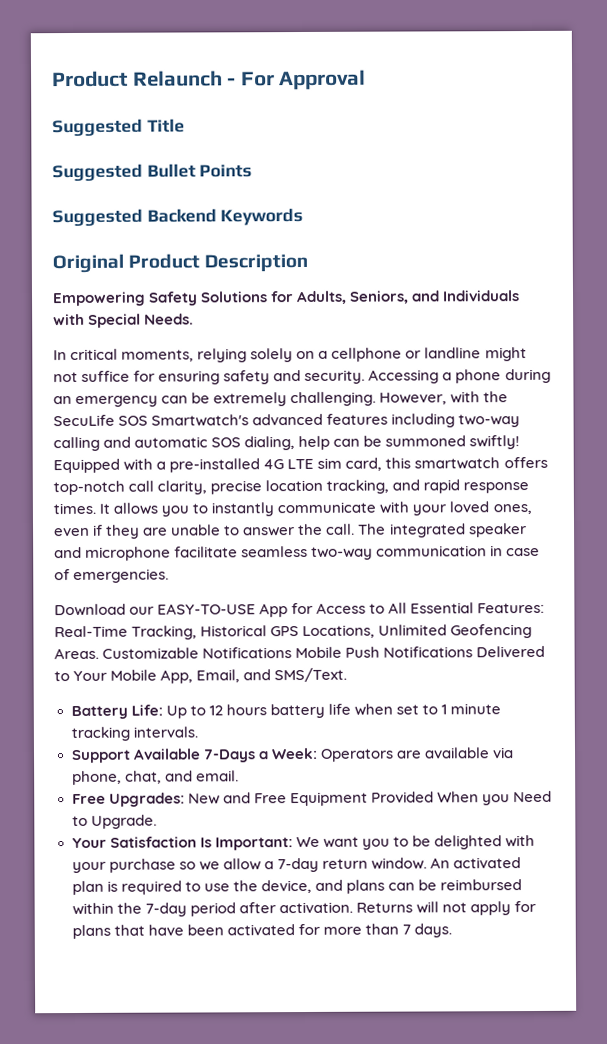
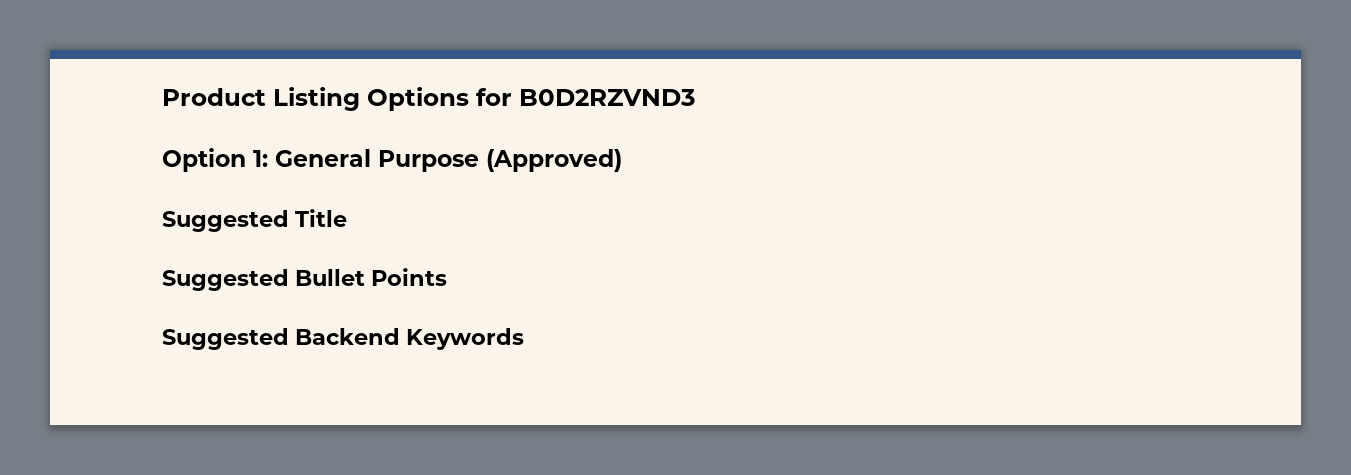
[52,69,367,91] Product Relaunch - For Approval -> [162,87,696,111] [162,148,622,172] Product Listing Options for B0D2RZVND3 // Option 1: General Purpose (Approved)
[52,253,309,274] [52,290,521,307] [53,313,195,328] [53,347,527,363] [53,368,551,385] [53,391,509,407] [53,413,521,428] [53,435,521,452] [53,456,548,474] [53,479,530,496] [53,501,532,517] [54,523,527,539] [54,545,541,561] [54,568,170,584] [54,602,546,618] [54,624,533,640] [54,645,546,660] [54,667,348,684] [70,703,502,720] [70,726,198,742] [70,747,514,764] [71,770,239,786] [71,790,552,807] [71,814,157,829] [71,834,536,851] [71,857,522,874] [71,879,523,896] [71,900,536,917] [71,923,452,940] // Original Product Description // Empowering Safety Solutions for Adults, Seniors, and Individuals with Special Needs. // In critical moments, relying solely on a cellphone or landline might not suffice for ensuring safety and security. Accessing a phone during an emergency can be extremely challenging. However, with the SecuLife SOS Smartwatch's advanced features including two-way calling and automatic SOS dialing, help can be summoned swiftly! Equipped with a pre-installed 4G LTE sim card, this smartwatch offers top-notch call clarity, precise location tracking, and rapid response times. It allows you to instantly communicate with your loved ones, even if they are unable to answer the call. The integrated speaker and microphone facilitate seamless two-way communication in case of emergencies. // Download our EASY-TO-USE App for Access to All Essential Features: Real-Time Tracking, Historical GPS Locations, Unlimited Geofencing Areas. Customizable Notifications Mobile Push Notifications Delivered to Your Mobile App, Email, and SMS/Text. // Battery Life: Up to 12 hours battery life when set to 1 minute tracking intervals. // Support Available 7-Days a Week: Operators are available via phone, chat, and email. // Free Upgrades: New and Free Equipment Provided When you Need to Upgrade. // Your Satisfaction Is Important: We want you to be delighted with your purchase so we allow a 7-day return window. An activated plan is required to use the device, and plans can be reimbursed within the 7-day period after activation. Returns will not apply for plans that have been activated for more than 7 days. -> (525, 339) none

